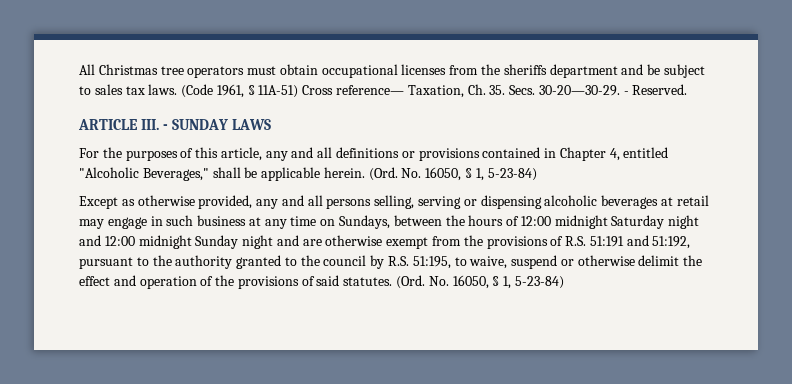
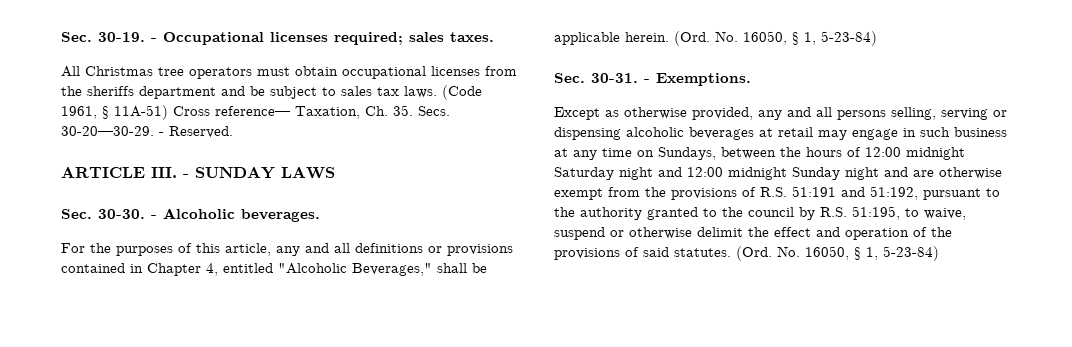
(79, 69) none -> [61,32,494,45] Sec. 30-19. - Occupational licenses required; sales taxes. //
(272, 124) none -> [61,208,320,222] // Sec. 30-30. - Alcoholic beverages.
(537, 174) none -> [554,73,751,86] // Sec. 30-31. - Exemptions.

